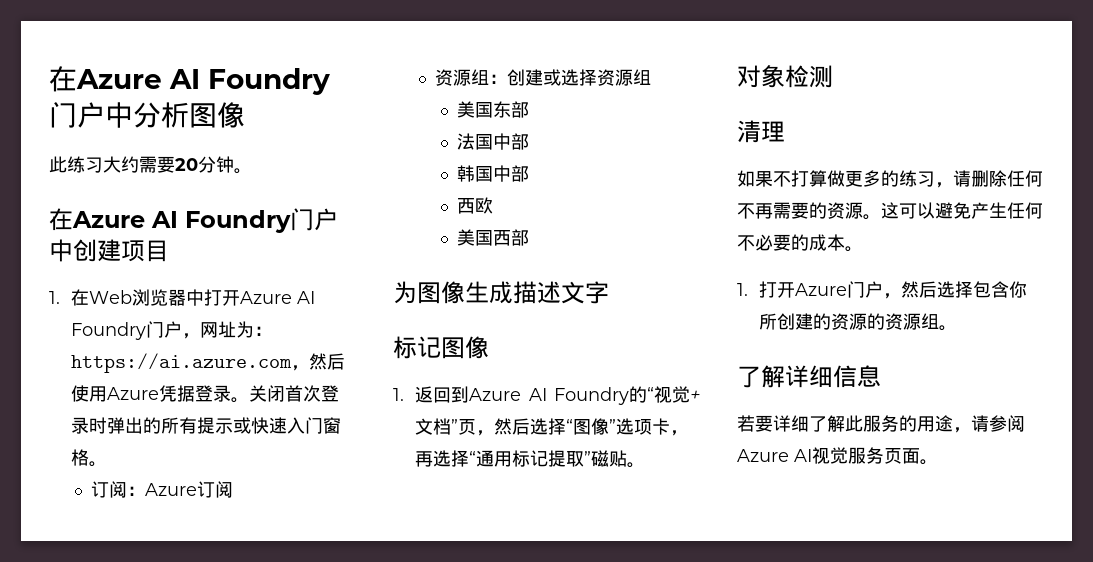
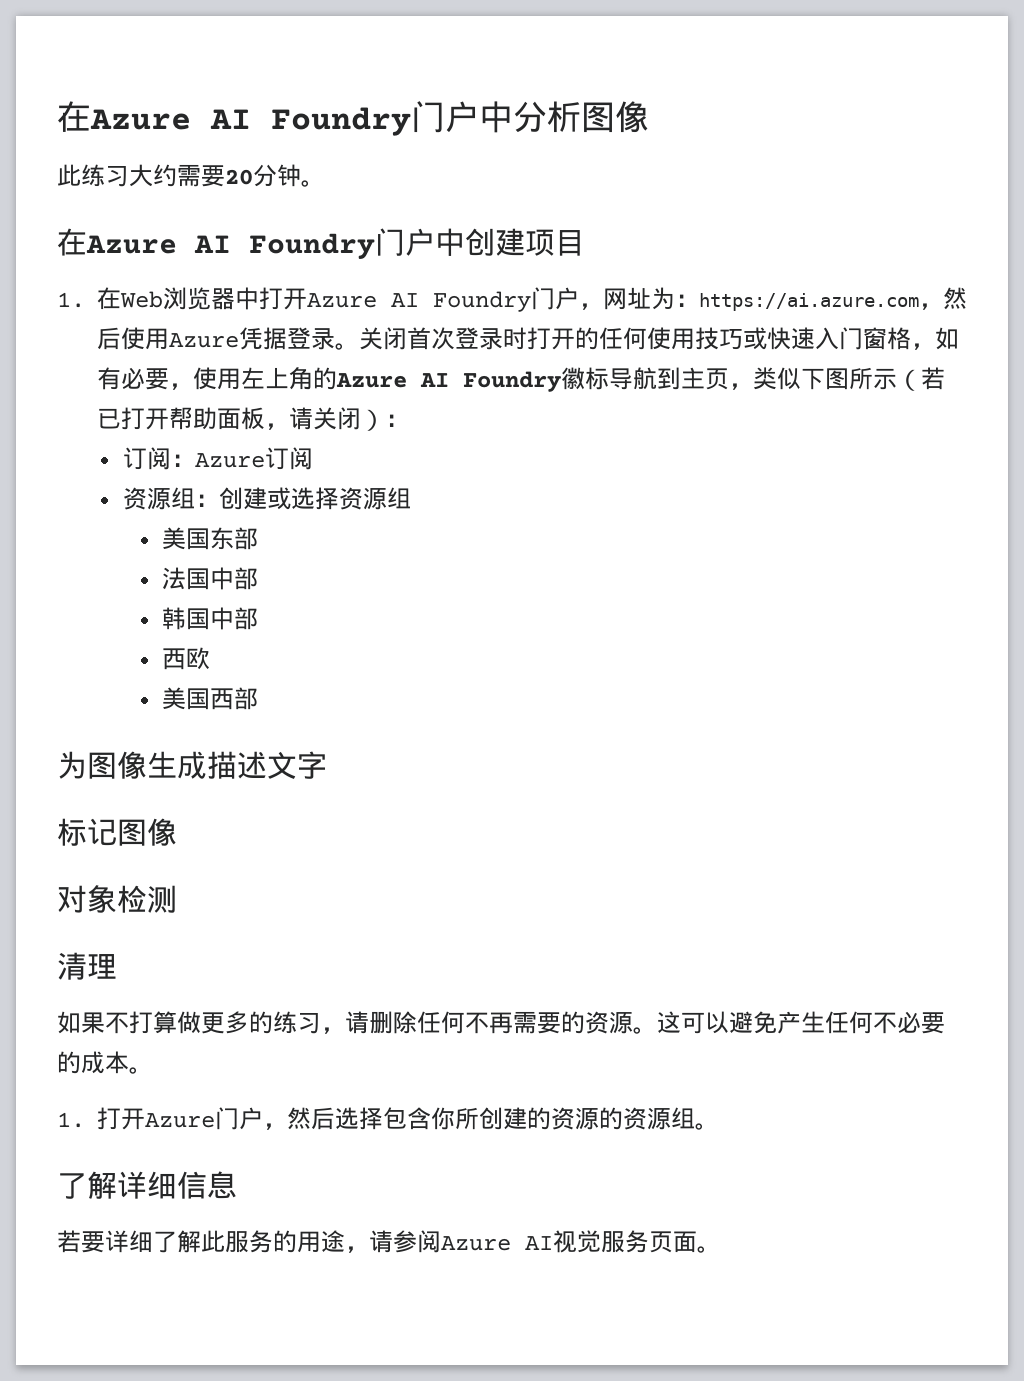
[107,417,342,434] [71,449,108,467] 弹出的所有提示或快速入门窗格。 -> [527,327,959,350] [97,367,945,392] [97,407,409,431] 打开的任何使用技巧或快速入门窗格，如有必要，使用左上角的Azure AI Foundry徽标导航到主页，类似下图所示（若已打开帮助面板，请关闭）：
[393,386,700,405] [415,418,689,436] [415,450,646,468] // 1.返回到Azure AI Foundry的“视觉+文档”页，然后选择“图像”选项卡，再选择“通用标记提取”磁贴。 -> (177, 832) none

